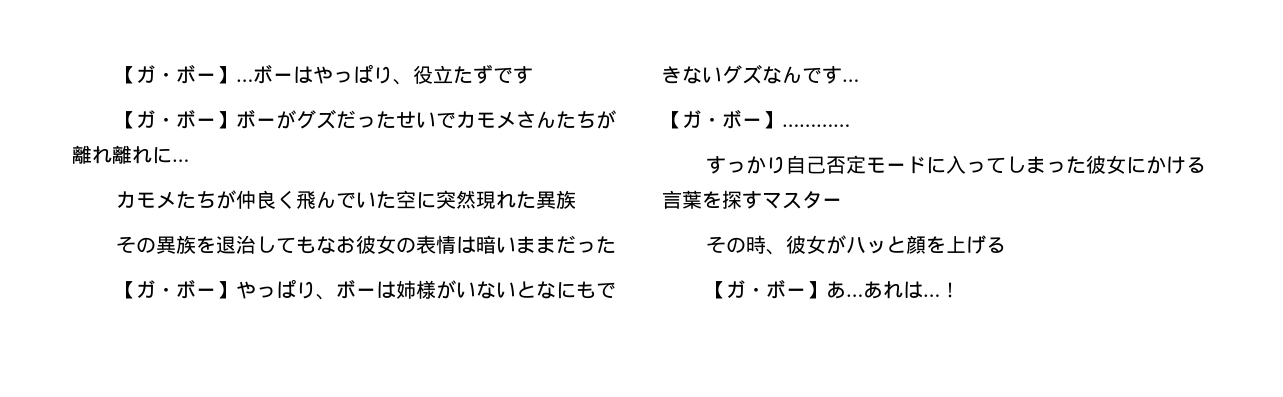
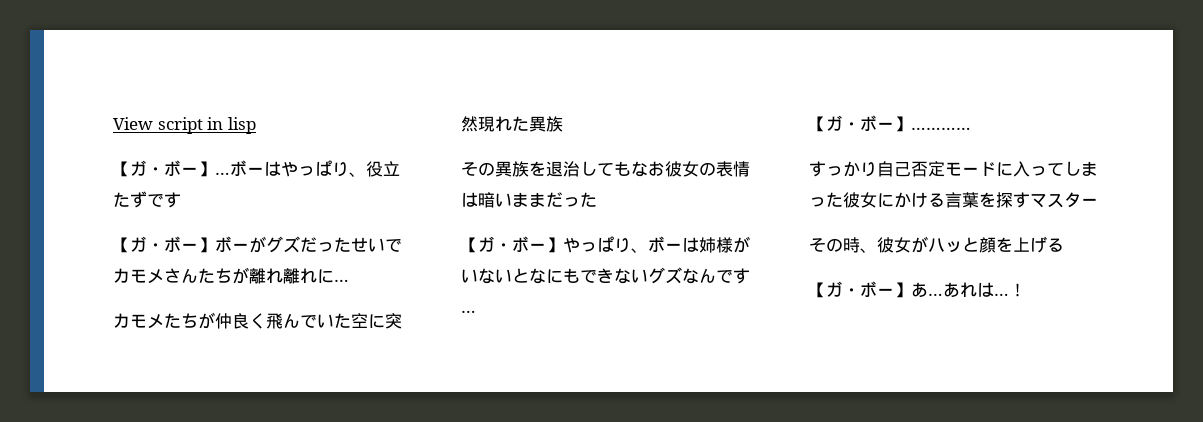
(116, 75) none -> [113,117,256,134] View script in lisp //

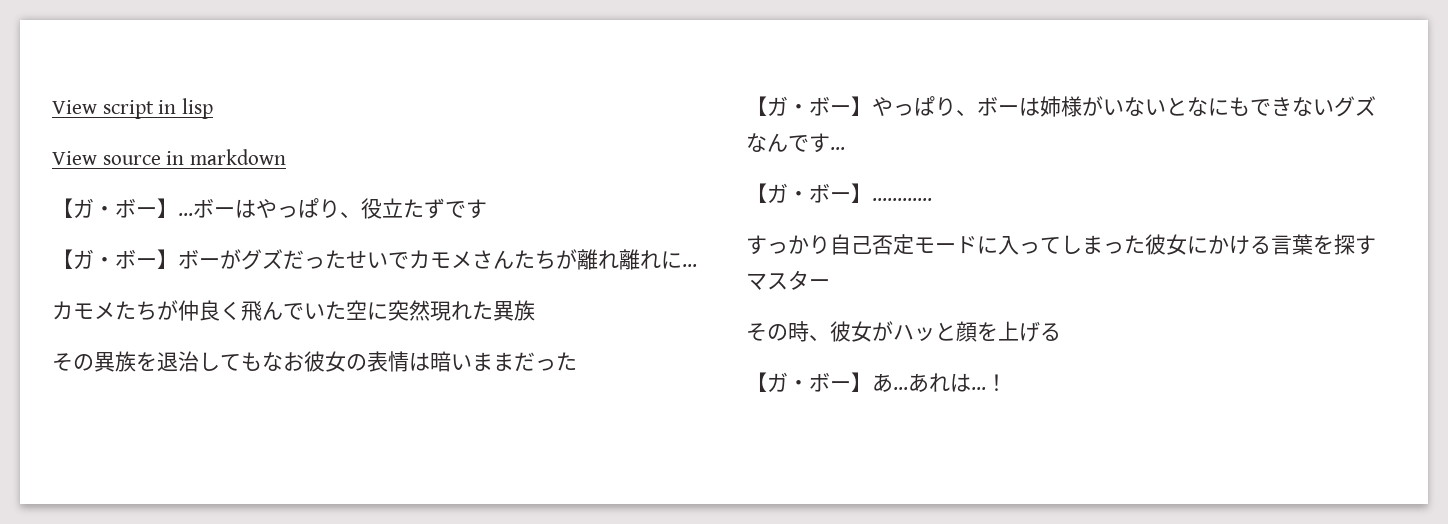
(256, 125) none -> [52,149,287,165] // View source in markdown

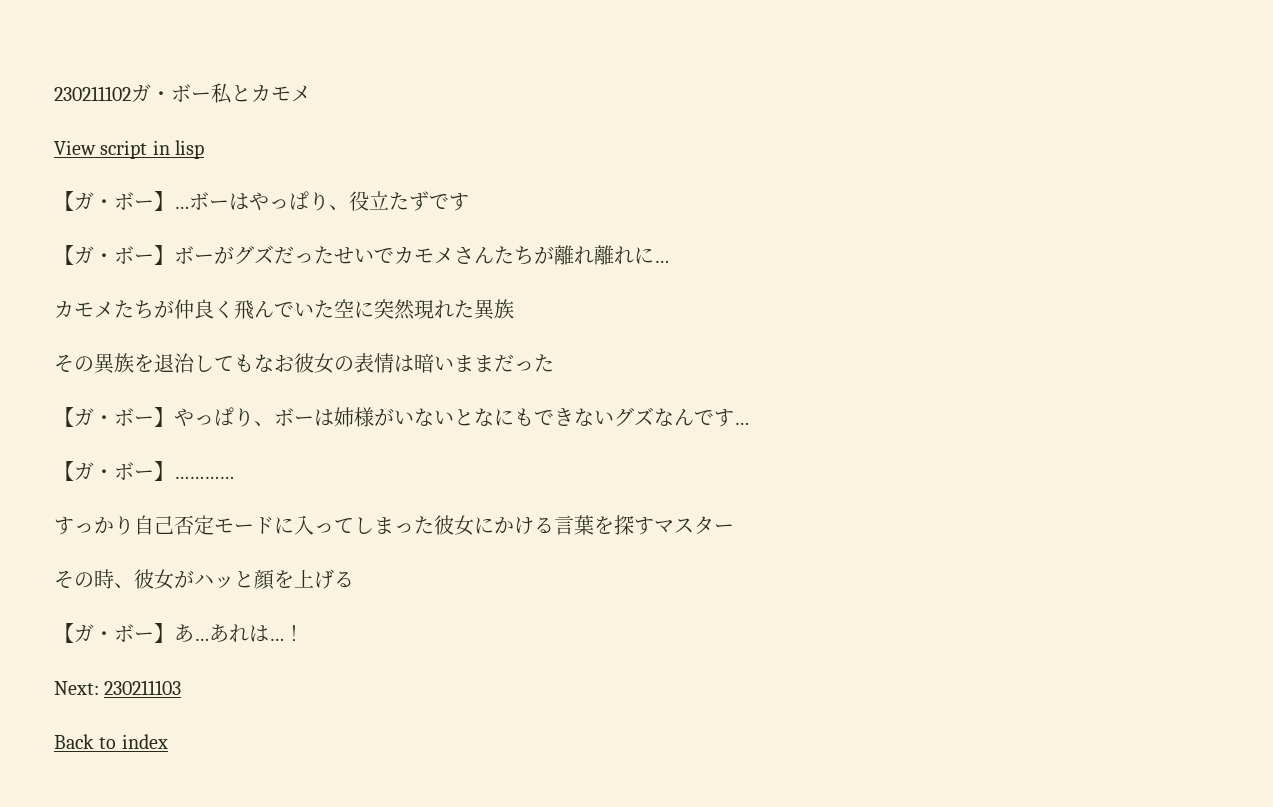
(52, 107) none -> [54,83,311,104] 230211102ガ・ボー私とカモメ //
[52,149,287,165] // View source in markdown -> (205, 149) none
(1007, 382) none -> [54,680,182,695] [54,734,168,749] // Next: 230211103 // Back to index

